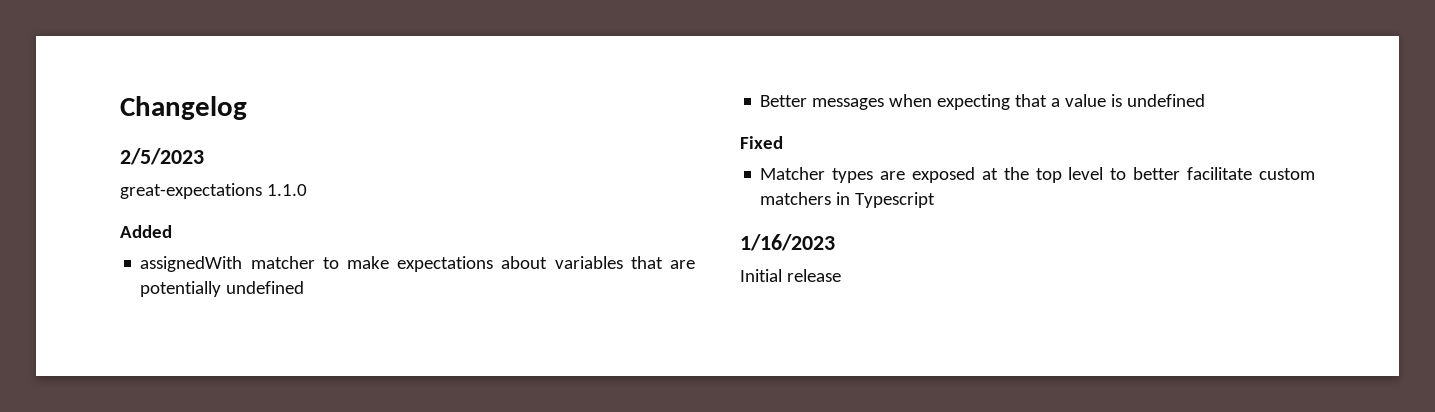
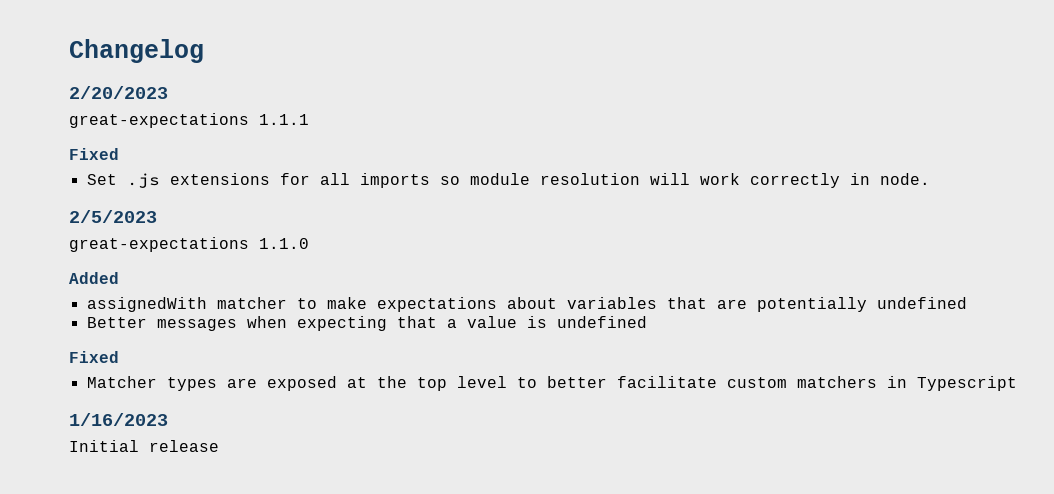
(247, 108) none -> [69,86,168,99] [69,113,309,128] [69,148,119,160] [86,173,930,188] // 2/20/2023 // great-expectations 1.1.1 // Fixed // Set .js extensions for all imports so module resolution will work correctly in node.

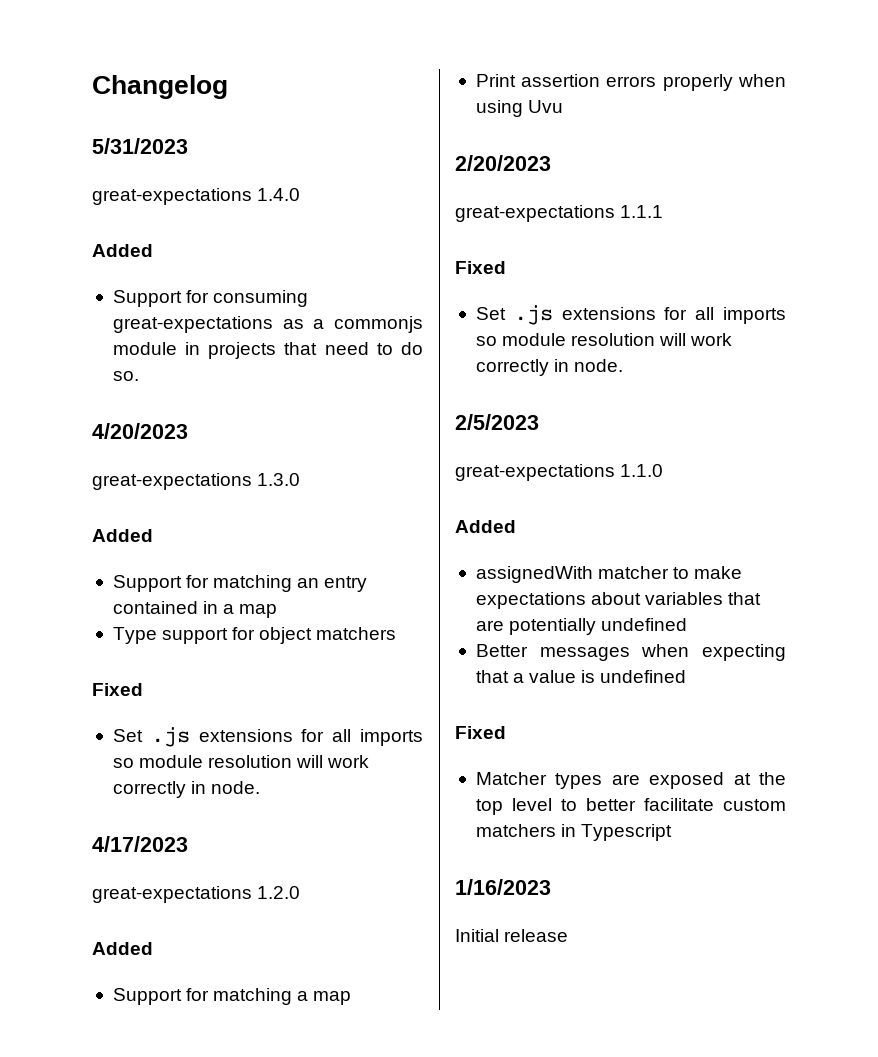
(204, 51) none -> [92,138,188,154] [92,188,301,205] [92,244,153,257] [112,290,309,307] [112,316,424,333] [112,342,423,359] [112,371,139,381] [92,423,188,439] [92,473,301,490] [92,529,153,542] [112,575,368,592] [112,601,278,618] [112,627,397,644] [92,683,143,696] [112,727,424,747] [112,755,370,768] [112,781,261,798] [92,836,188,852] [92,886,301,903] [92,942,153,955] [112,988,352,1005] [475,74,786,91] [475,100,564,117] // 5/31/2023 // great-expectations 1.4.0 // Added // Support for consuming great-expectations as a commonjs module in projects that need to do so. // 4/20/2023 // great-expectations 1.3.0 // Added // Support for matching an entry contained in a map // Type support for object matchers // Fixed // Set .js extensions for all imports so module resolution will work correctly in node. // 4/17/2023 // great-expectations 1.2.0 // Added // Support for matching a map // Print assertion errors properly when using Uvu

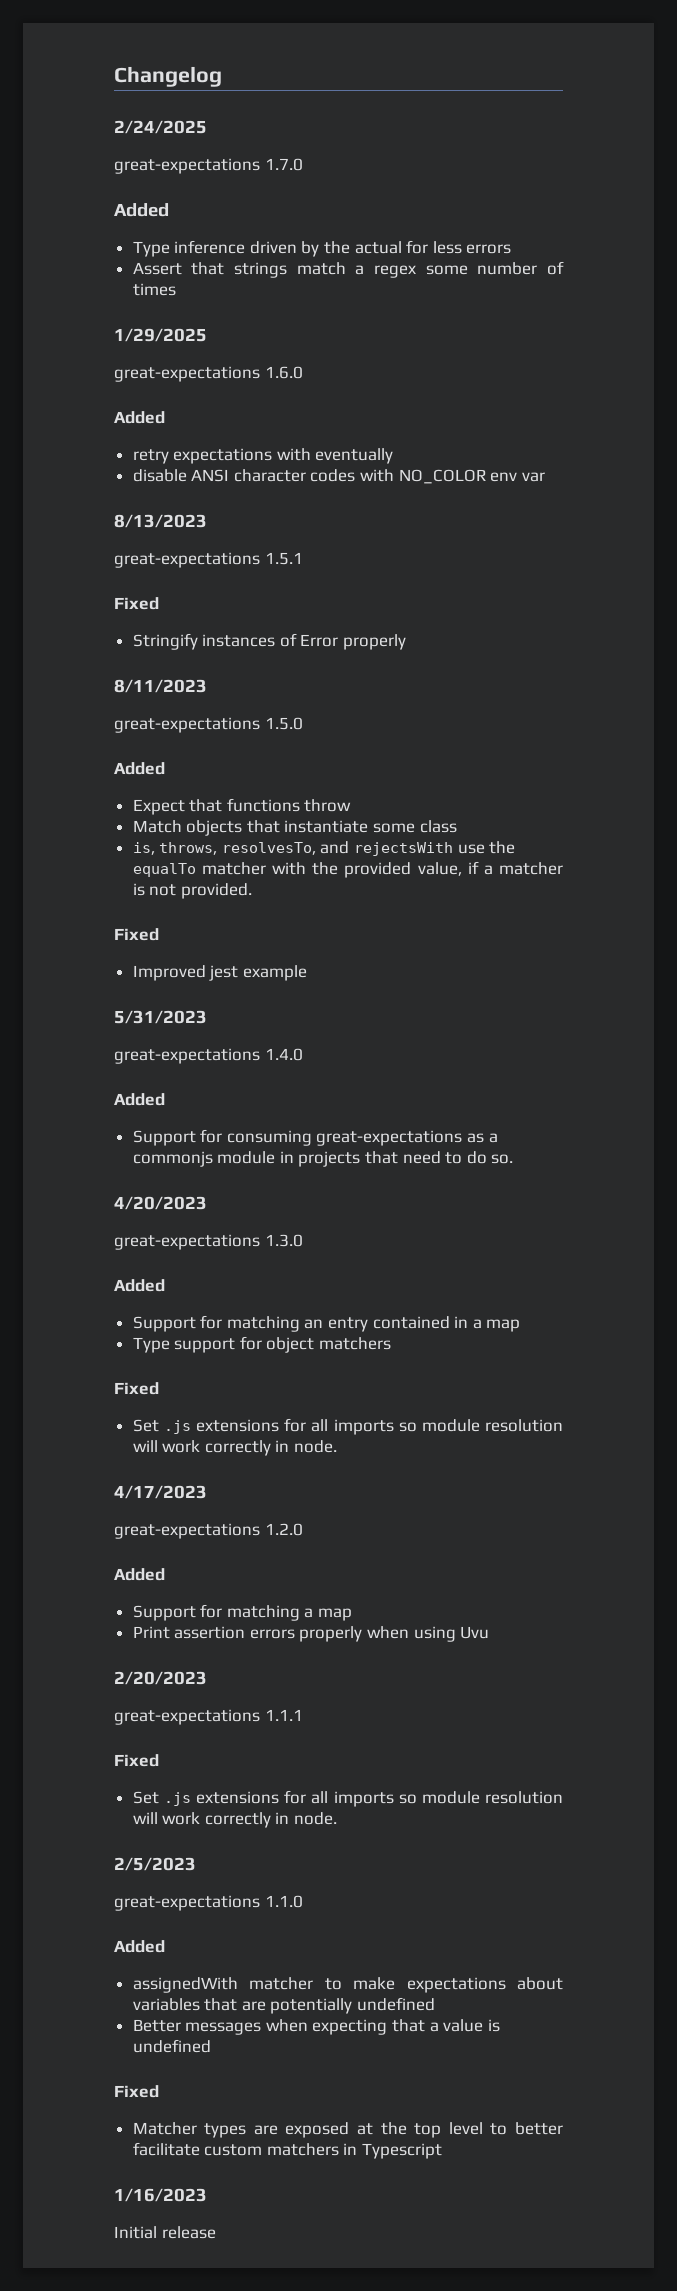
(228, 87) none -> [114,120,207,134] [114,158,303,174] [114,203,169,217] [132,240,512,257] [132,261,564,278] [132,283,176,296] [114,328,207,342] [114,366,303,382] [114,411,165,424] [132,448,394,464] [132,469,545,484] [114,514,207,528] [114,552,303,568] [114,597,159,610] [132,633,407,650] [114,679,207,693] [114,717,303,733] [114,762,165,775] [132,798,352,815] [132,820,457,836] [132,841,516,856] [132,861,564,878] [132,883,252,899] [114,928,159,941] [132,965,307,981] // 2/24/2025 // great-expectations 1.7.0 // Added // Type inference driven by the actual for less errors // Assert that strings match a regex some number of times // 1/29/2025 // great-expectations 1.6.0 // Added // retry expectations with eventually // disable ANSI character codes with NO_COLOR env var // 8/13/2023 // great-expectations 1.5.1 // Fixed // Stringify instances of Error properly // 8/11/2023 // great-expectations 1.5.0 // Added // Expect that functions throw // Match objects that instantiate some class // is, throws, resolvesTo, and rejectsWith use the equalTo matcher with the provided value, if a matcher is not provided. // Fixed // Improved jest example

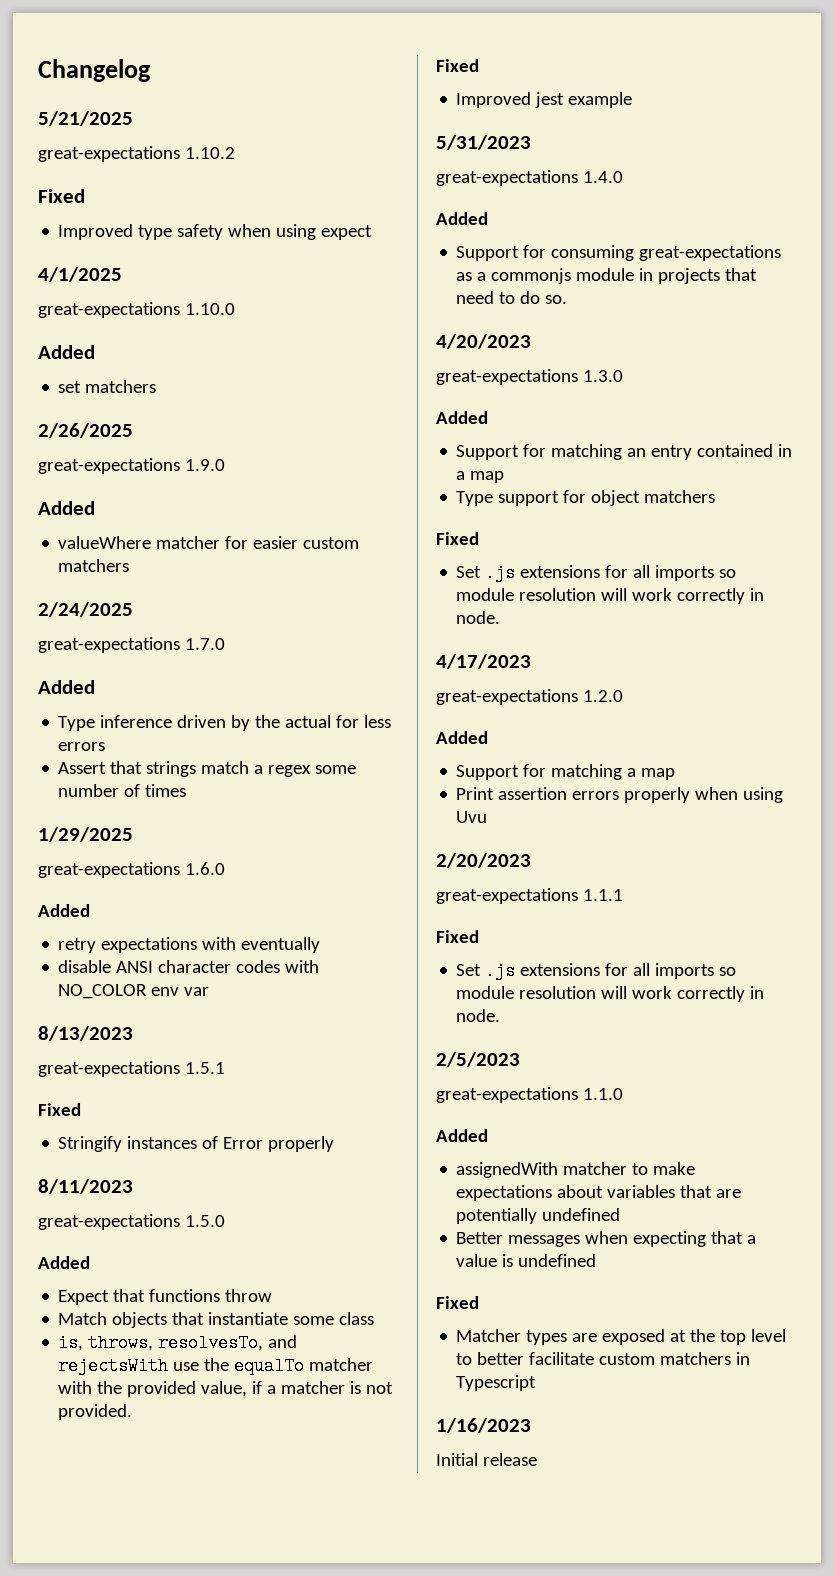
(222, 76) none -> [38,111,133,126] [38,146,235,162] [38,189,85,203] [58,224,373,240] [38,267,122,282] [38,302,235,318] [38,345,95,359] [58,380,157,393] [38,423,133,438] [38,458,225,474] [38,501,95,515] [58,536,360,549] [58,559,130,572] // 5/21/2025 // great-expectations 1.10.2 // Fixed // Improved type safety when using expect // 4/1/2025 // great-expectations 1.10.0 // Added // set matchers // 2/26/2025 // great-expectations 1.9.0 // Added // valueWhere matcher for easier custom matchers

